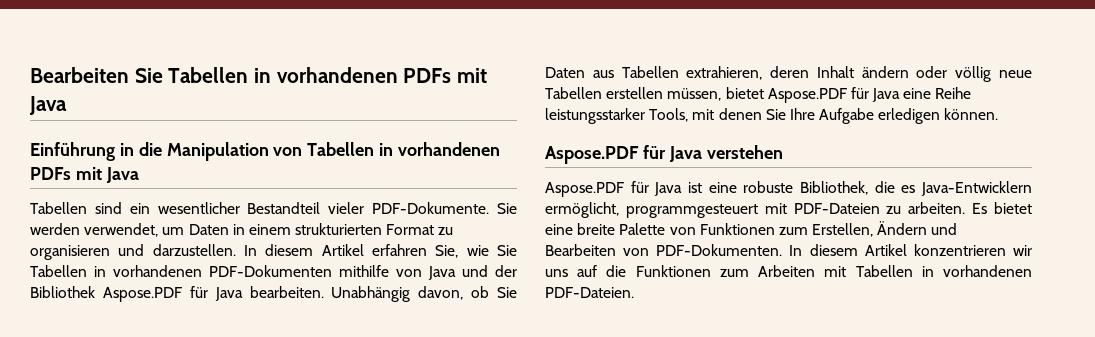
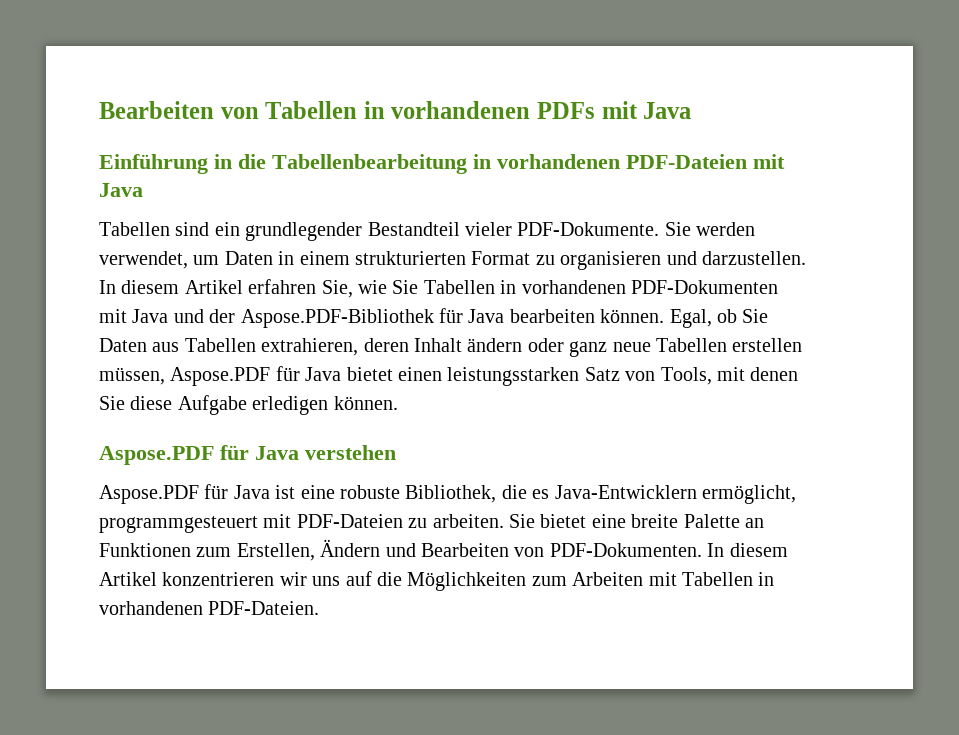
[30,67,163,83] Bearbeiten Sie -> [99,101,259,119] Bearbeiten von
[166,142,501,161] [30,167,71,180] Manipulation von Tabellen in vorhandenen PDFs -> [272,154,747,174] Tabellenbearbeitung in vorhandenen PDF-Dateien
[157,202,240,214] wesentlicher -> [245,222,363,241] grundlegender
[338,265,422,277] mithilfe von -> [99,309,127,323] mit
[30,286,464,302] Bibliothek Aspose.PDF für Java bearbeiten. Unabhängig davon, -> [240,308,712,328] Aspose.PDF-Bibliothek für Java bearbeiten können. Egal,
[955,66,992,82] völlig -> [569,341,608,357] ganz
[725,87,972,103] [545,108,645,124] bietet Aspose.PDF für Java eine Reihe leistungsstarker -> [170,366,656,386] Aspose.PDF für Java bietet einen leistungsstarken Satz von
[789,108,815,120] Ihre -> [130,396,173,410] diese
[972,203,988,214] Es -> [508,514,535,528] Sie
[669,227,696,235] von -> [744,518,764,528] an
[635,265,711,277] Funktionen -> [407,572,527,591] Möglichkeiten

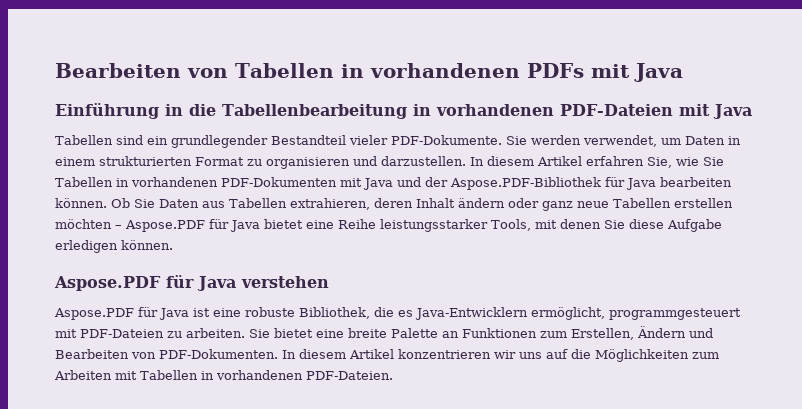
[669,309,737,328] Egal, ob -> [111,198,130,208] Ob
[99,367,165,385] müssen, -> [55,219,122,229] möchten –
[398,367,656,386] einen leistungsstarken Satz von -> [306,219,488,232] eine Reihe leistungsstarker

